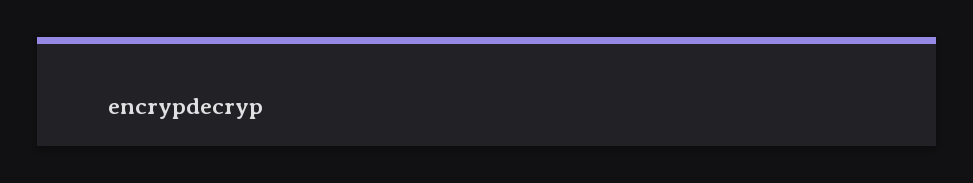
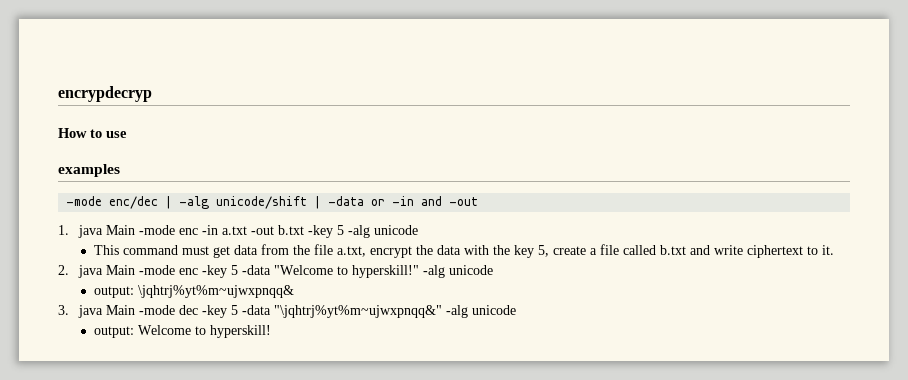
(263, 108) none -> [58,128,127,138] [58,164,120,177] [66,196,479,209] [58,225,418,238] [93,244,834,258] [58,265,493,278] [93,285,294,298] [58,305,516,318] [93,325,271,338] // How to use // examples // -mode enc/dec | -alg unicode/shift | -data or -in and -out // 1. java Main -mode enc -in a.txt -out b.txt -key 5 -alg unicode // This command must get data from the file a.txt, encrypt the data with the key 5, create a file called b.txt and write ciphertext to it. // 2. java Main -mode enc -key 5 -data "Welcome to hyperskill!" -alg unicode // output: \jqhtrj%yt%m~ujwxpnqq& // 3. java Main -mode dec -key 5 -data "\jqhtrj%yt%m~ujwxpnqq&" -alg unicode // output: Welcome to hyperskill!

